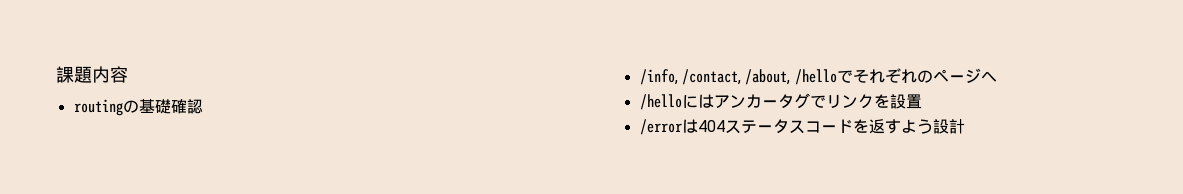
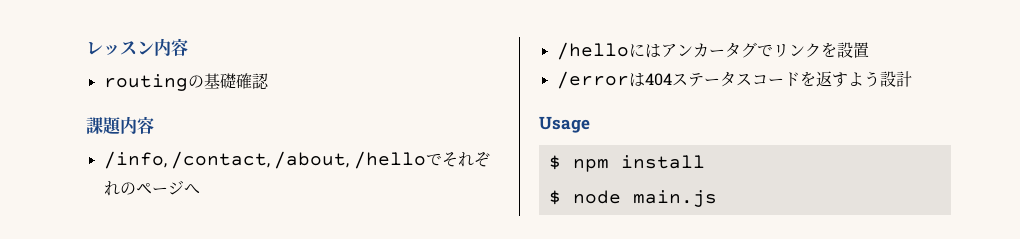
[56,66,92,83] 課題 -> [86,41,154,55] レッスン
(203, 106) none -> [86,116,154,135] // 課題内容
(965, 126) none -> [539,116,590,133] [548,155,705,172] [548,190,717,207] // Usage // $ npm install // $ node main.js

